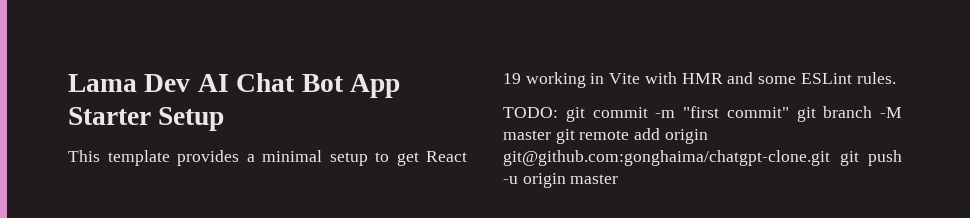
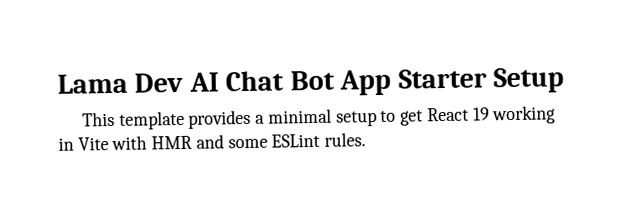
[503,106,902,122] [503,128,708,144] [503,150,902,166] [503,173,619,188] // TODO: git commit -m "first commit" git branch -M master git remote add origin git@github.com:gonghaima/chatgpt-clone.git git push -u origin master -> (367, 139) none

